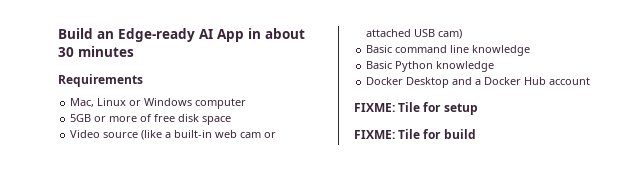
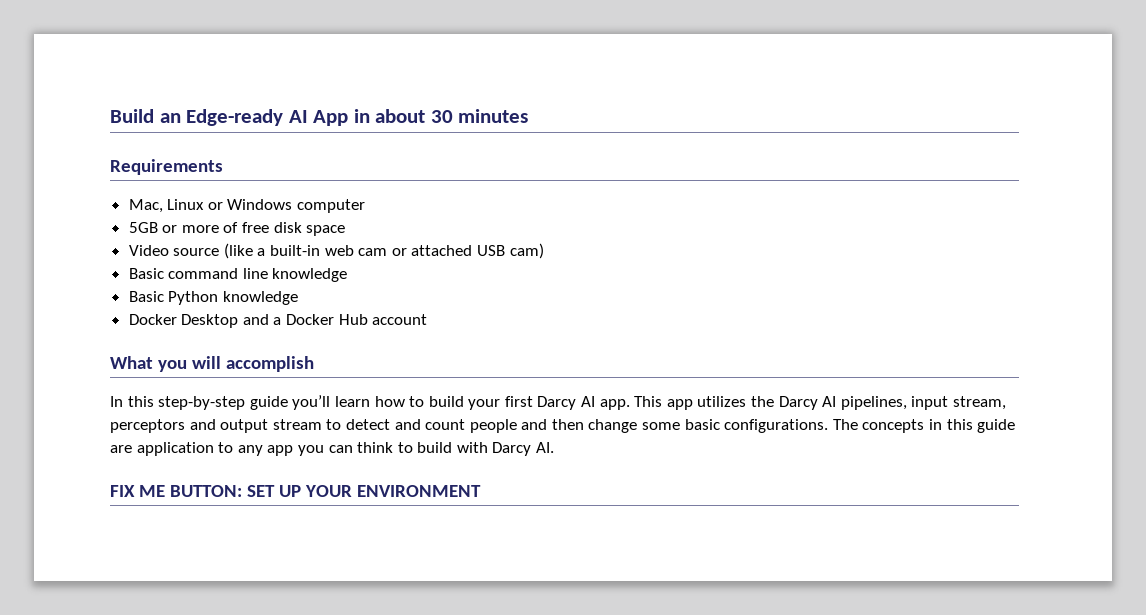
[354,102,478,115] [354,129,476,139] FIXME: Tile for setup // FIXME: Tile for build -> [110,356,314,372] [110,395,1006,410] [110,419,1016,433] [110,442,555,456] [110,485,481,497] What you will accomplish // In this step-by-step guide you’ll learn how to build your first Darcy AI app. This app utilizes the Darcy AI pipelines, input stream, perceptors and output stream to detect and count people and then change some basic configurations. The concepts in this guide are application to any app you can think to build with Darcy AI. // FIX ME BUTTON: SET UP YOUR ENVIRONMENT

